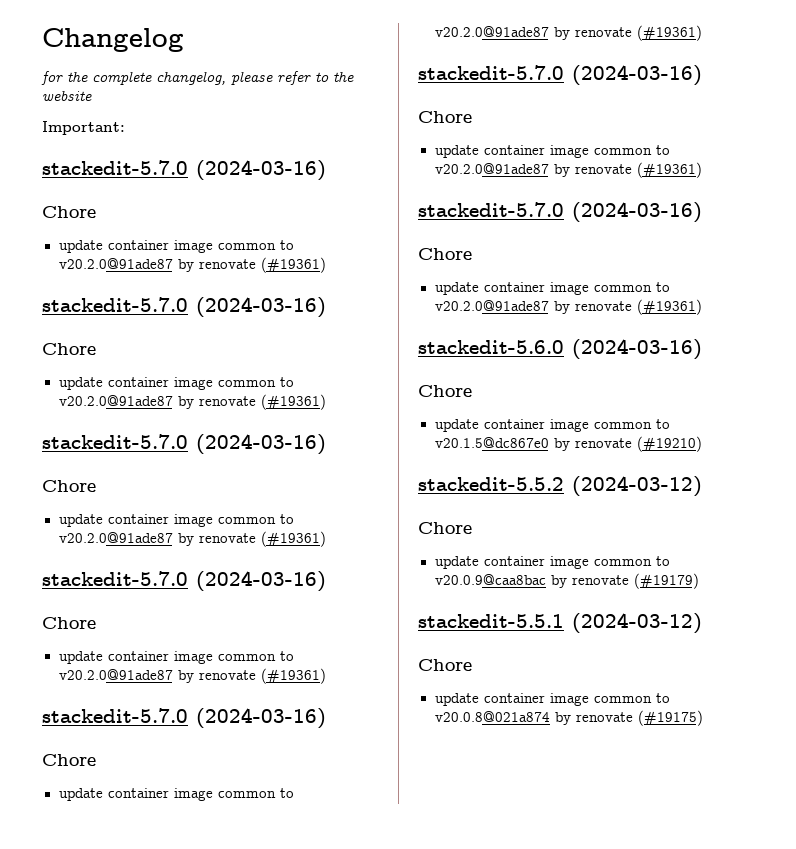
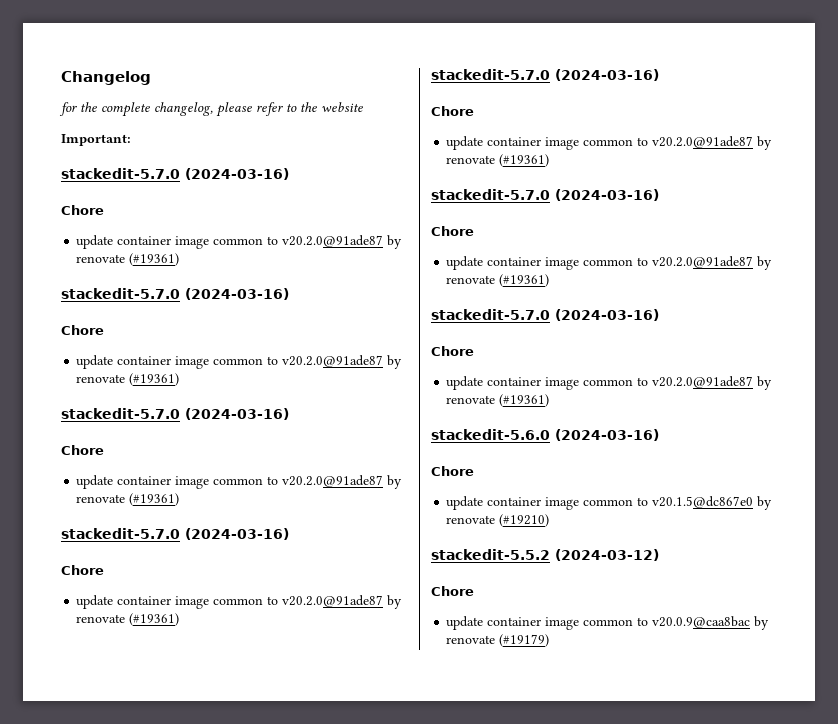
[418,613,702,634] [418,659,472,671] [434,693,670,706] [434,710,703,726] // stackedit-5.5.1 (2024-03-12) // Chore // update container image common to v20.0.8@021a874 by renovate (#19175) -> (550, 640) none

